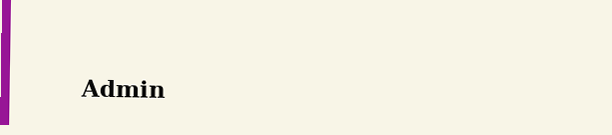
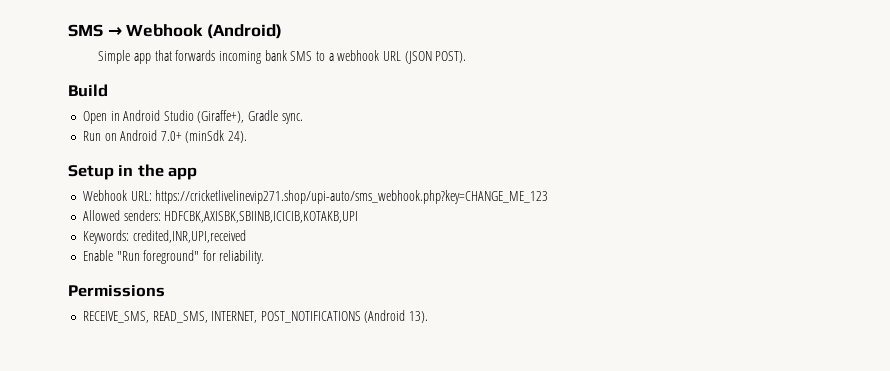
[80,79,166,98] Admin -> [68,24,282,39] [98,50,467,64] [68,84,108,97] [82,110,303,124] [82,130,248,143] [68,164,198,180] [82,190,549,204] [82,210,359,223] [82,230,246,244] [82,250,265,264] [68,285,165,297] [82,310,429,323] SMS → Webhook (Android) // Simple app that forwards incoming bank SMS to a webhook URL (JSON POST). // Build // Open in Android Studio (Giraffe+), Gradle sync. // Run on Android 7.0+ (minSdk 24). // Setup in the app // Webhook URL: https://cricketlivelinevip271.shop/upi-auto/sms_webhook.php?key=CHANGE_ME_123 // Allowed senders: HDFCBK,AXISBK,SBIINB,ICICIB,KOTAKB,UPI // Keywords: credited,INR,UPI,received // Enable "Run foreground" for reliability. // Permissions // RECEIVE_SMS, READ_SMS, INTERNET, POST_NOTIFICATIONS (Android 13).

